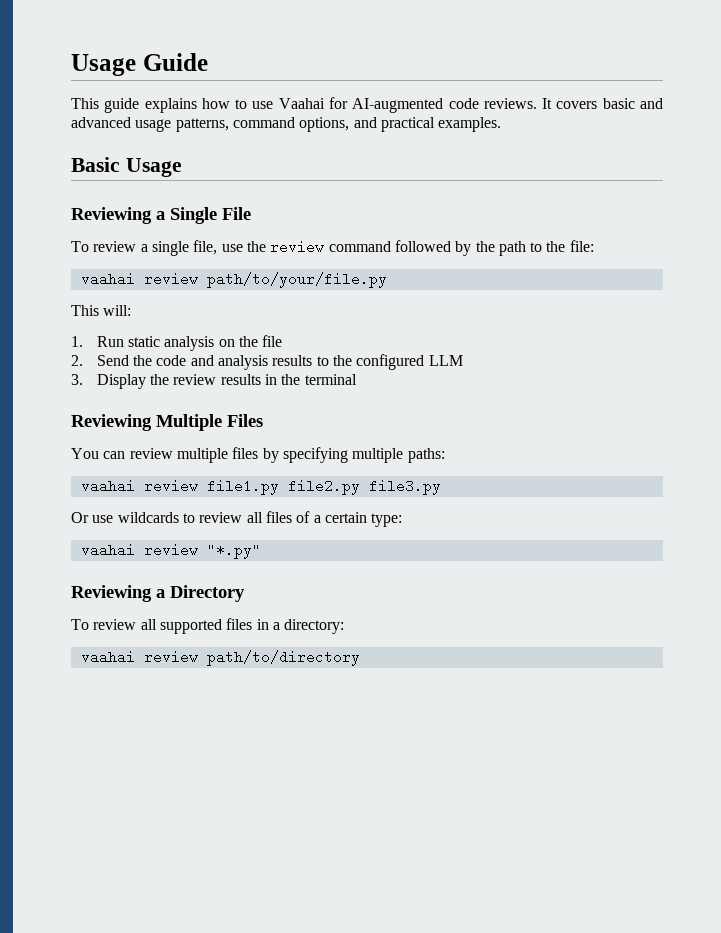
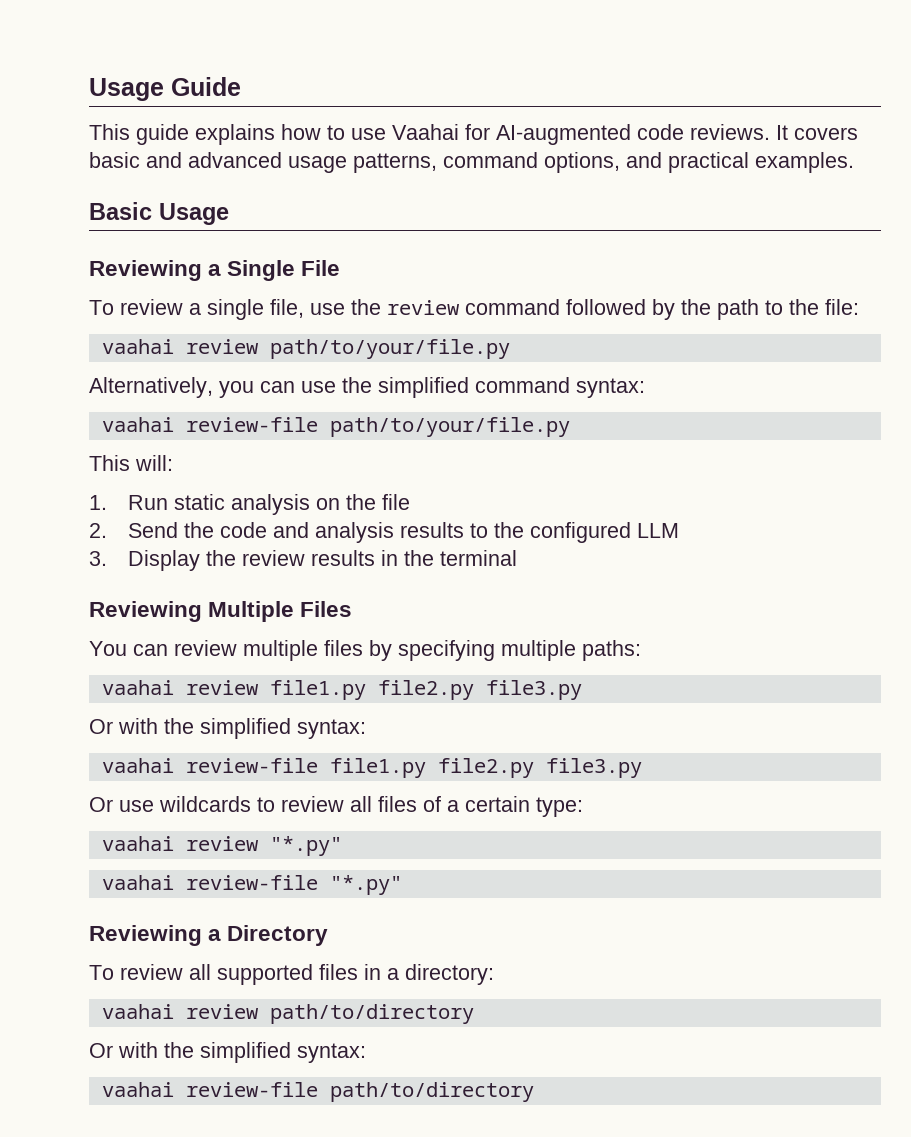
(387, 280) none -> [89,377,645,398] [101,417,570,437] // Alternatively, you can use the simplified command syntax: // vaahai review-file path/to/your/file.py
(441, 487) none -> [89,718,366,739] [101,758,642,778] // Or with the simplified syntax: // vaahai review-file file1.py file2.py file3.py
(261, 551) none -> [101,875,402,895] // vaahai review-file "*.py"
(360, 658) none -> [89,1042,366,1063] [101,1082,534,1102] // Or with the simplified syntax: // vaahai review-file path/to/directory

